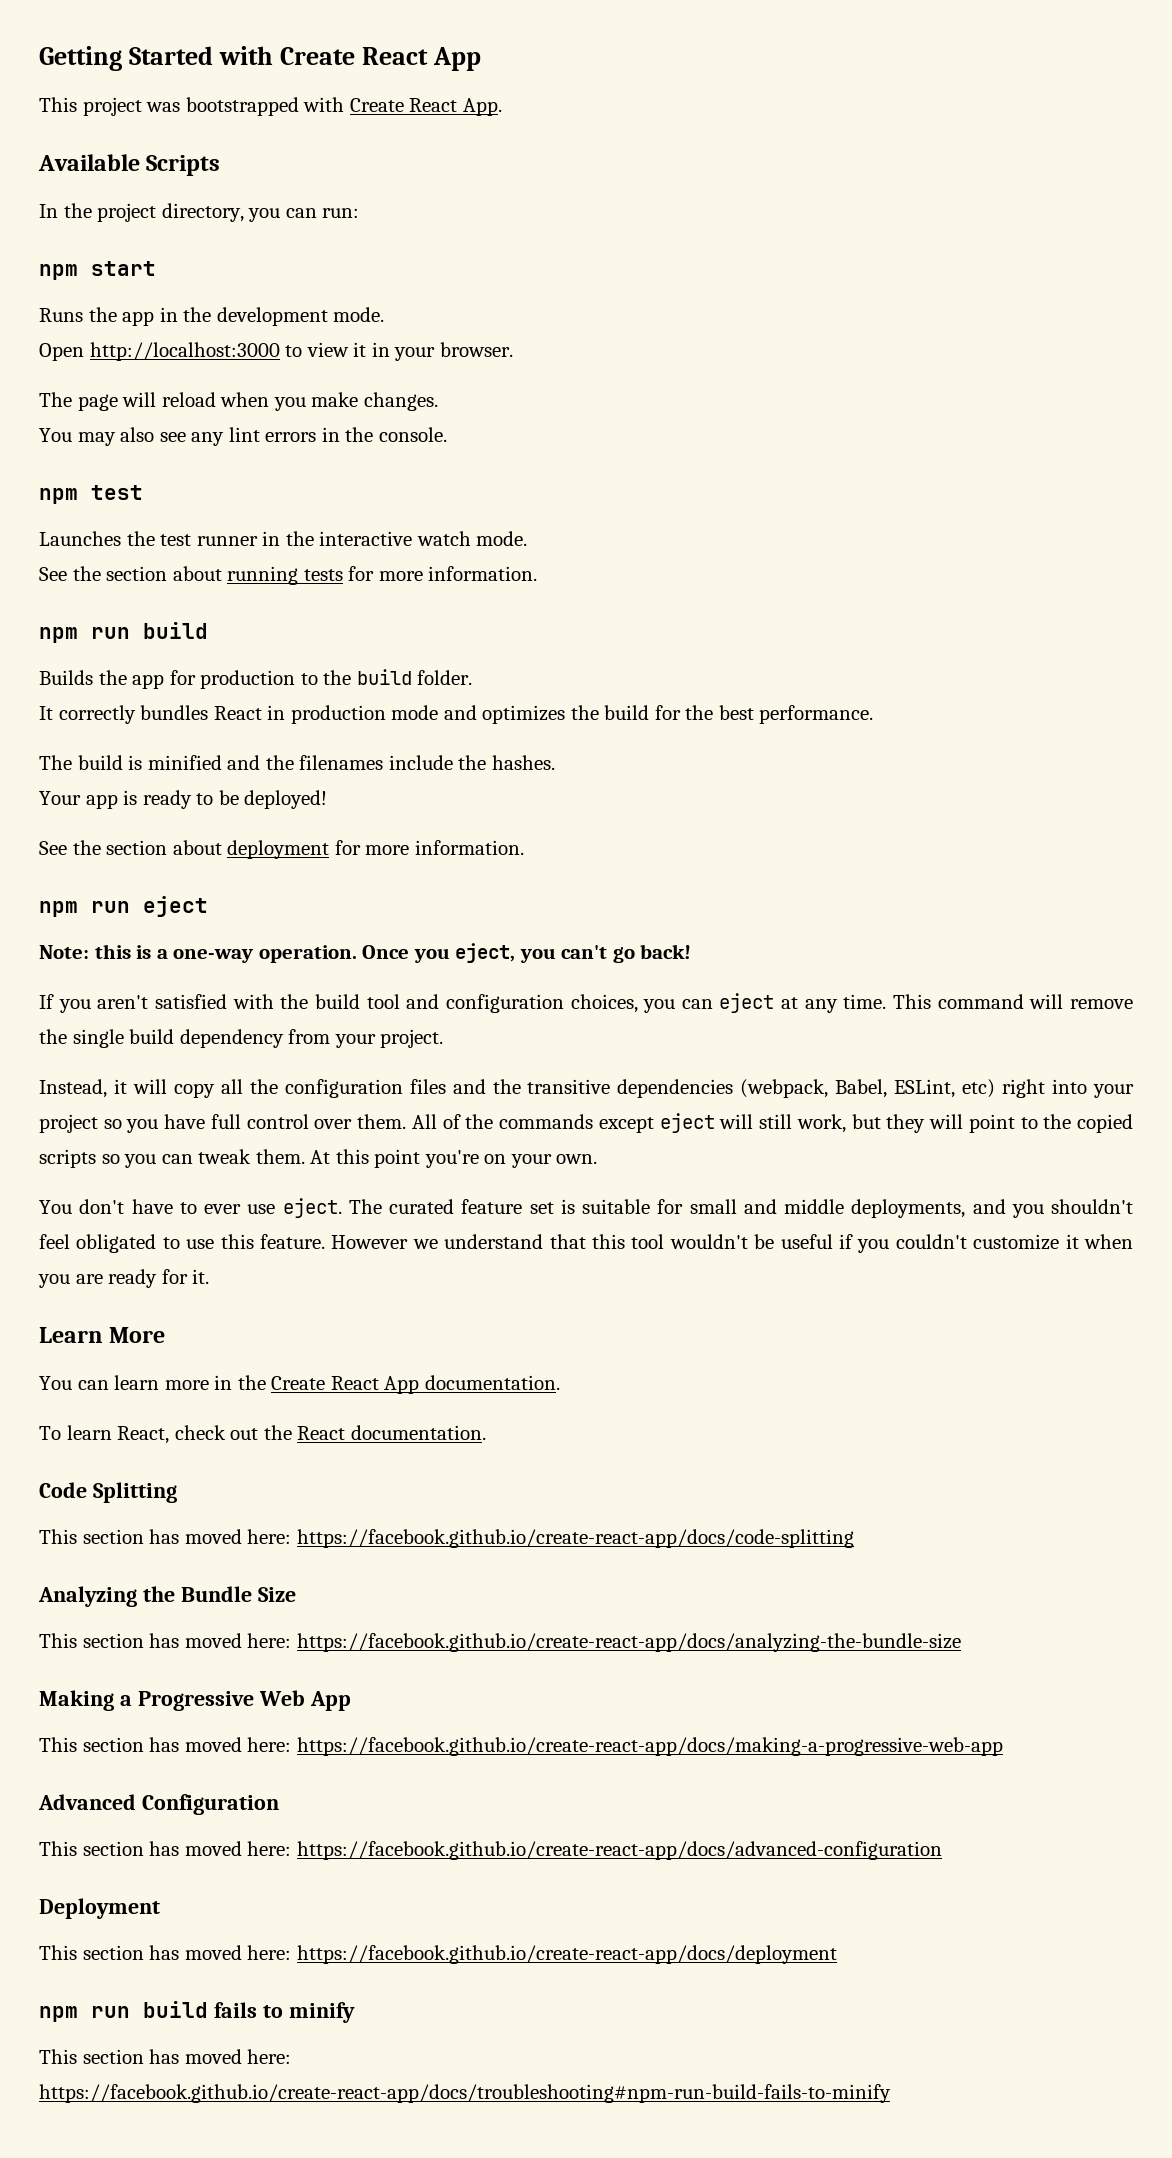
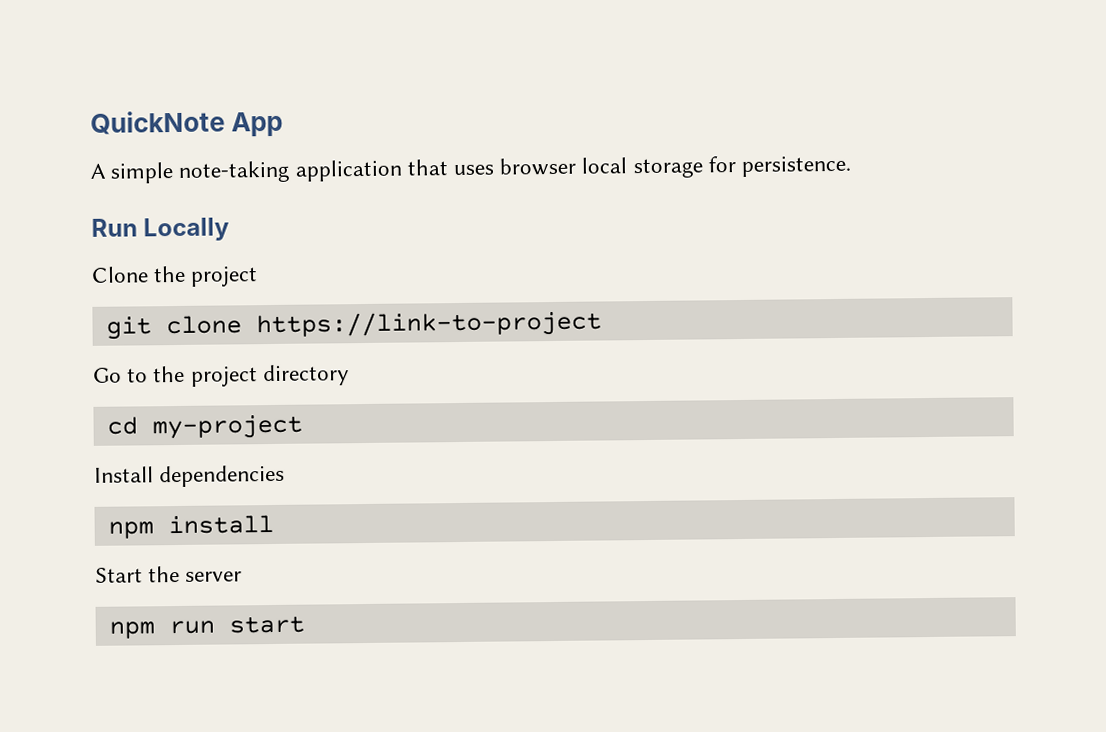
[39,46,482,71] [39,97,502,116] [38,154,221,176] [39,203,360,222] [39,261,156,280] [39,307,385,326] [39,342,513,361] [39,392,438,411] [39,427,447,446] [39,485,143,504] [39,531,528,546] [39,566,538,585] [39,622,208,643] [39,669,473,689] [39,705,874,724] [39,755,555,770] [39,790,328,809] [39,840,524,859] [39,896,208,917] [39,943,692,963] [39,993,1133,1013] [39,1029,444,1048] [39,1079,1134,1098] [39,1113,1133,1133] [39,1149,598,1168] [39,1198,1133,1218] [39,1234,1133,1253] [38,1269,210,1288] [39,1327,166,1343] [39,1375,560,1394] [39,1425,486,1444] [39,1482,177,1503] [39,1529,854,1548] [38,1586,296,1607] [39,1633,961,1652] [39,1690,351,1711] [39,1737,1003,1756] [38,1794,279,1815] [39,1841,942,1860] [39,1898,160,1919] [39,1945,837,1964] [39,2001,355,2023] [39,2049,292,2064] [39,2084,891,2103] Getting Started with Create React App // This project was bootstrapped with Create React App. // Available Scripts // In the project directory, you can run: // npm start // Runs the app in the development mode. // Open http://localhost:3000 to view it in your browser. // The page will reload when you make changes. // You may also see any lint errors in the console. // npm test // Launches the test runner in the interactive watch mode. // See the section about running tests for more information. // npm run build // Builds the app for production to the build folder. // It correctly bundles React in production mode and optimizes the build for the best performance. // The build is minified and the filenames include the hashes. // Your app is ready to be deployed! // See the section about deployment for more information. // npm run eject // Note: this is a one-way operation. Once you eject, you can't go back! // If you aren't satisfied with the build tool and configuration choices, you can eject at any time. This command will remove the single build dependency from your project. // Instead, it will copy all the configuration files and the transitive dependencies (webpack, Babel, ESLint, etc) right into your project so you have full control over them. All of the commands except eject will still work, but they will point to the copied scripts so you can tweak them. At this point you're on your own. // You don't have to ever use eject. The curated feature set is suitable for small and middle deployments, and you shouldn't feel obligated to use this feature. However we understand that this tool wouldn't be useful if you couldn't customize it when you are ready for it. // Learn More // You can learn more in the Create React App documentation. // To learn React, check out the React documentation. // Code Splitting // This section has moved here: https://facebook.github.io/create-react-app/docs/code-splitting // Analyzing the Bundle Size // This section has moved here: https://facebook.github.io/create-react-app/docs/analyzing-the-bundle-size // Making a Progressive Web App // This section has moved here: https://facebook.github.io/create-react-app/docs/making-a-progressive-web-app // Advanced Configuration // This section has moved here: https://facebook.github.io/create-react-app/docs/advanced-configuration // Deployment // This section has moved here: https://facebook.github.io/create-react-app/docs/deployment // npm run build fails to minify // This section has moved here: https://facebook.github.io/create-react-app/docs/troubleshooting#npm-run-build-fails-to-minify -> [90,110,284,138] [90,155,852,184] [91,217,231,242] [91,265,259,287] [105,310,602,340] [92,364,350,387] [106,414,303,440] [94,464,286,488] [107,514,274,539] [95,565,243,583] [108,615,305,639] QuickNote App // A simple note-taking application that uses browser local storage for persistence. // Run Locally // Clone the project // git clone https://link-to-project // Go to the project directory // cd my-project // Install dependencies // npm install // Start the server // npm run start

